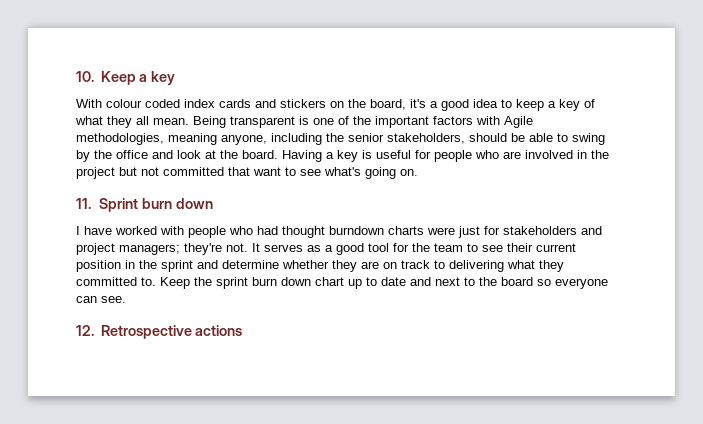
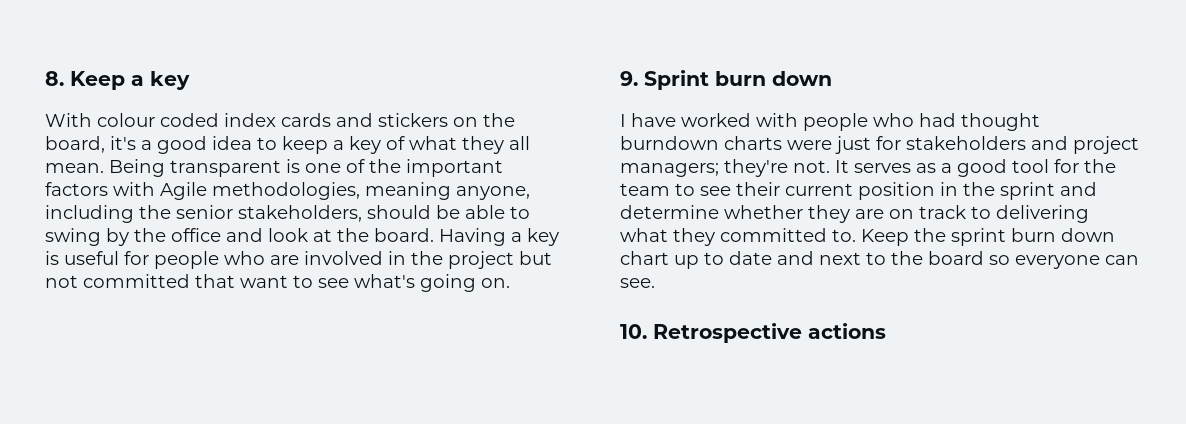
[76,71,94,82] 10. -> [45,71,64,86] 8.
[76,198,91,209] 11. -> [620,71,638,86] 9.
[76,325,94,336] 12. -> [620,324,647,339] 10.

